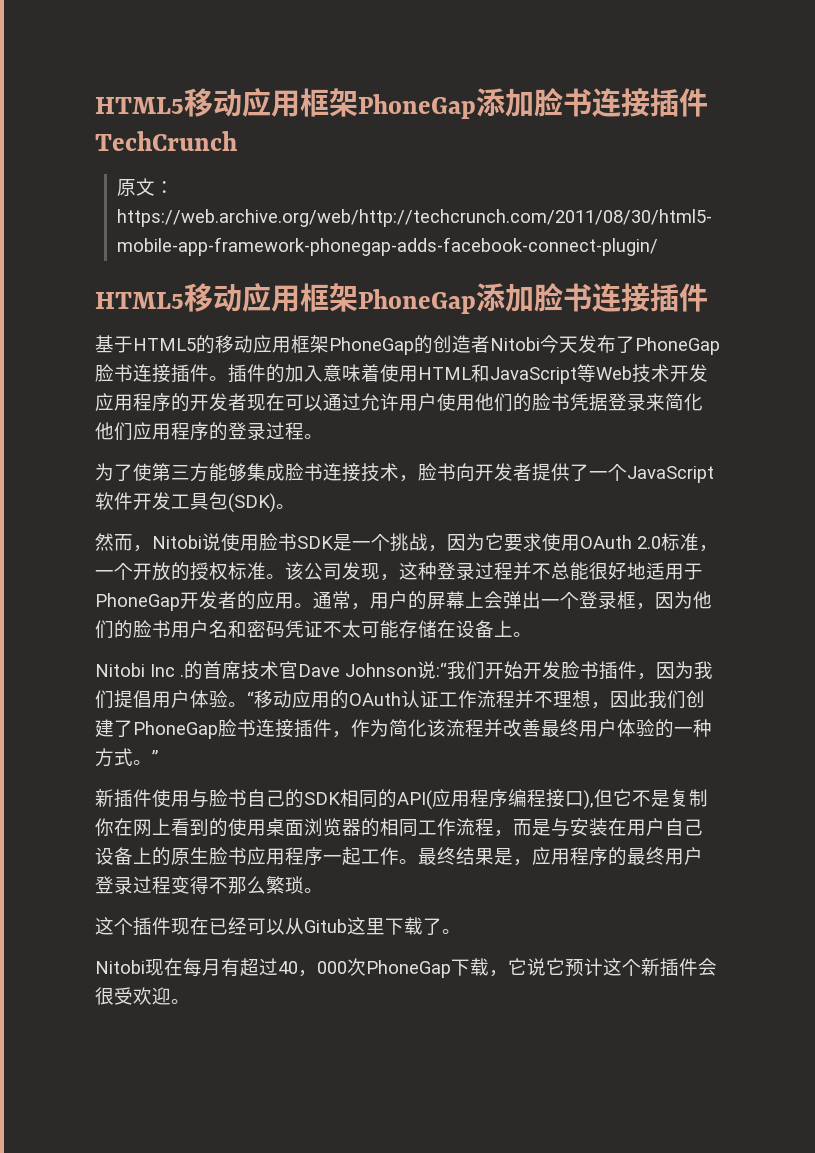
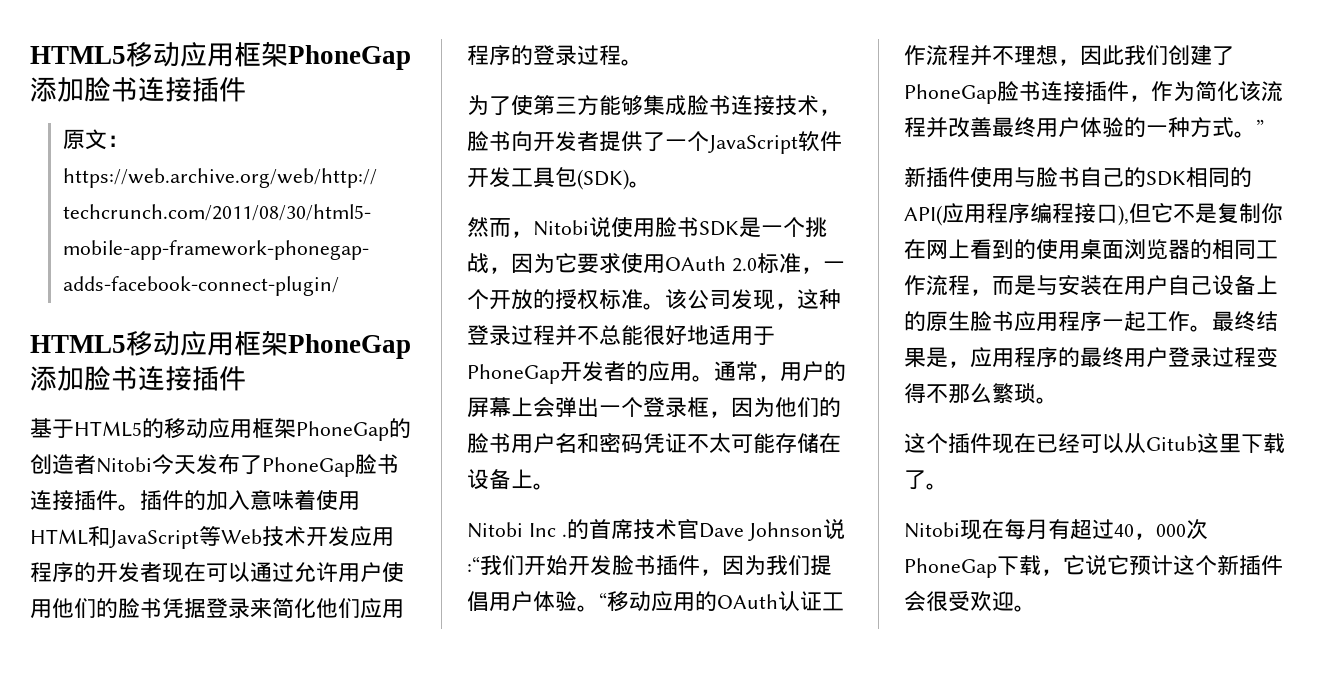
[95,88,708,119] [95,131,238,151] HTML5移动应用框架PhoneGap添加脸书连接插件TechCrunch -> [30,42,411,70] [30,77,246,102] HTML5移动应用框架PhoneGap添加脸书连接插件

